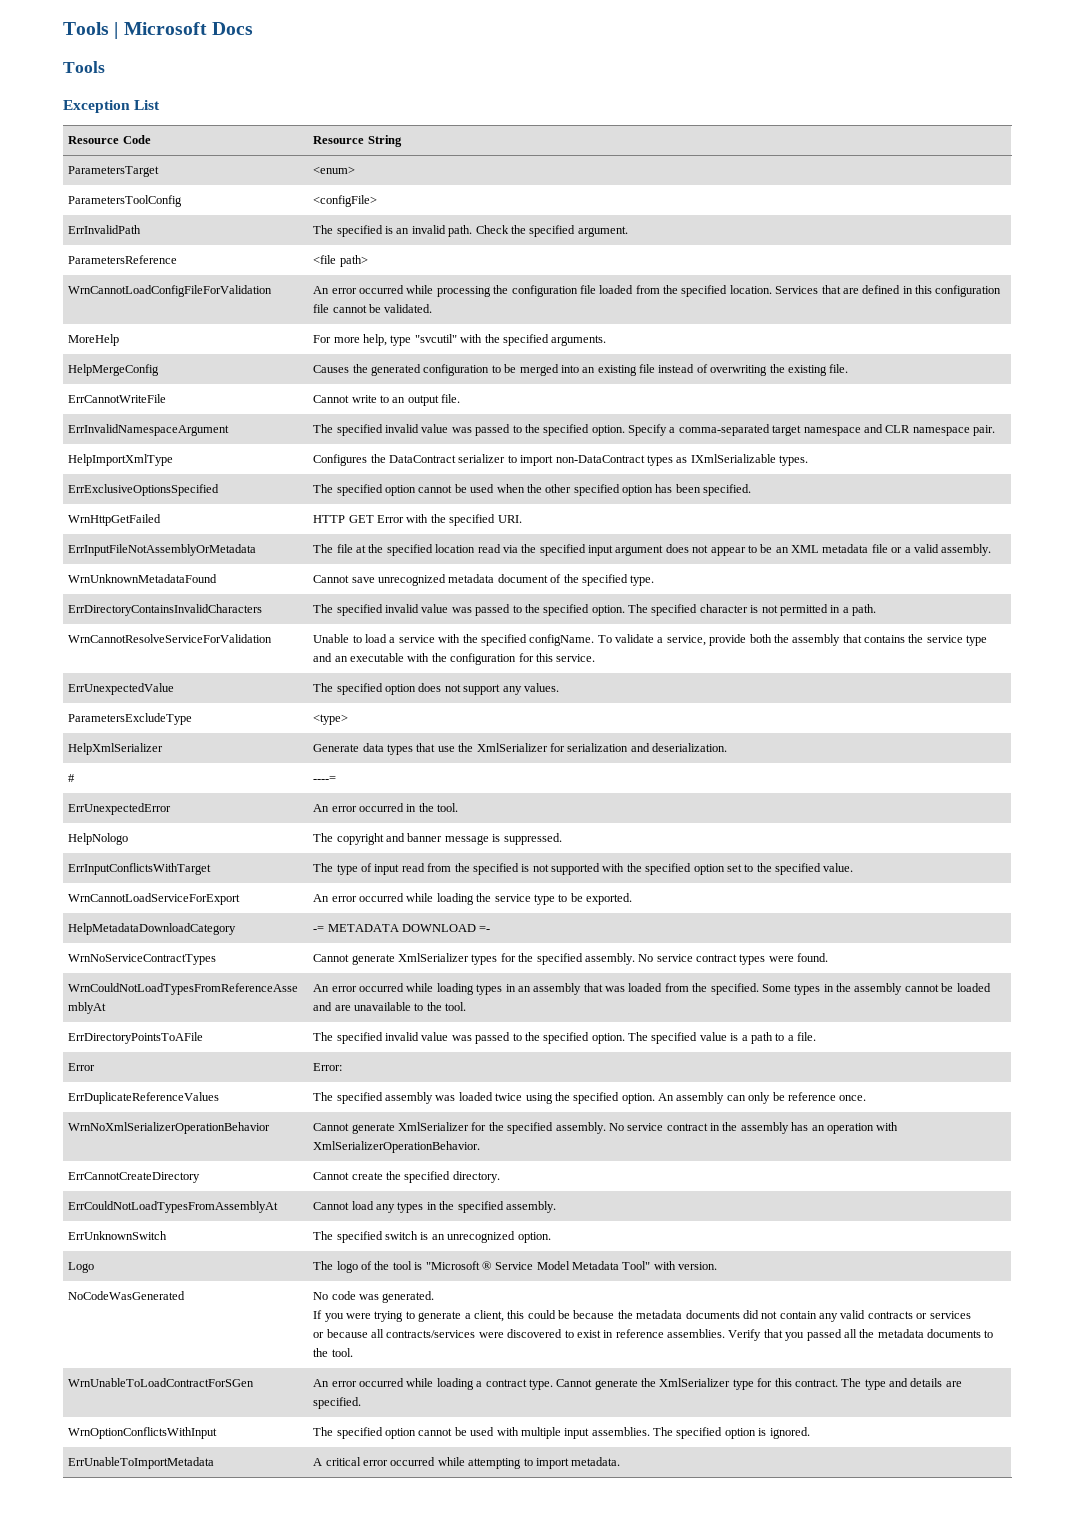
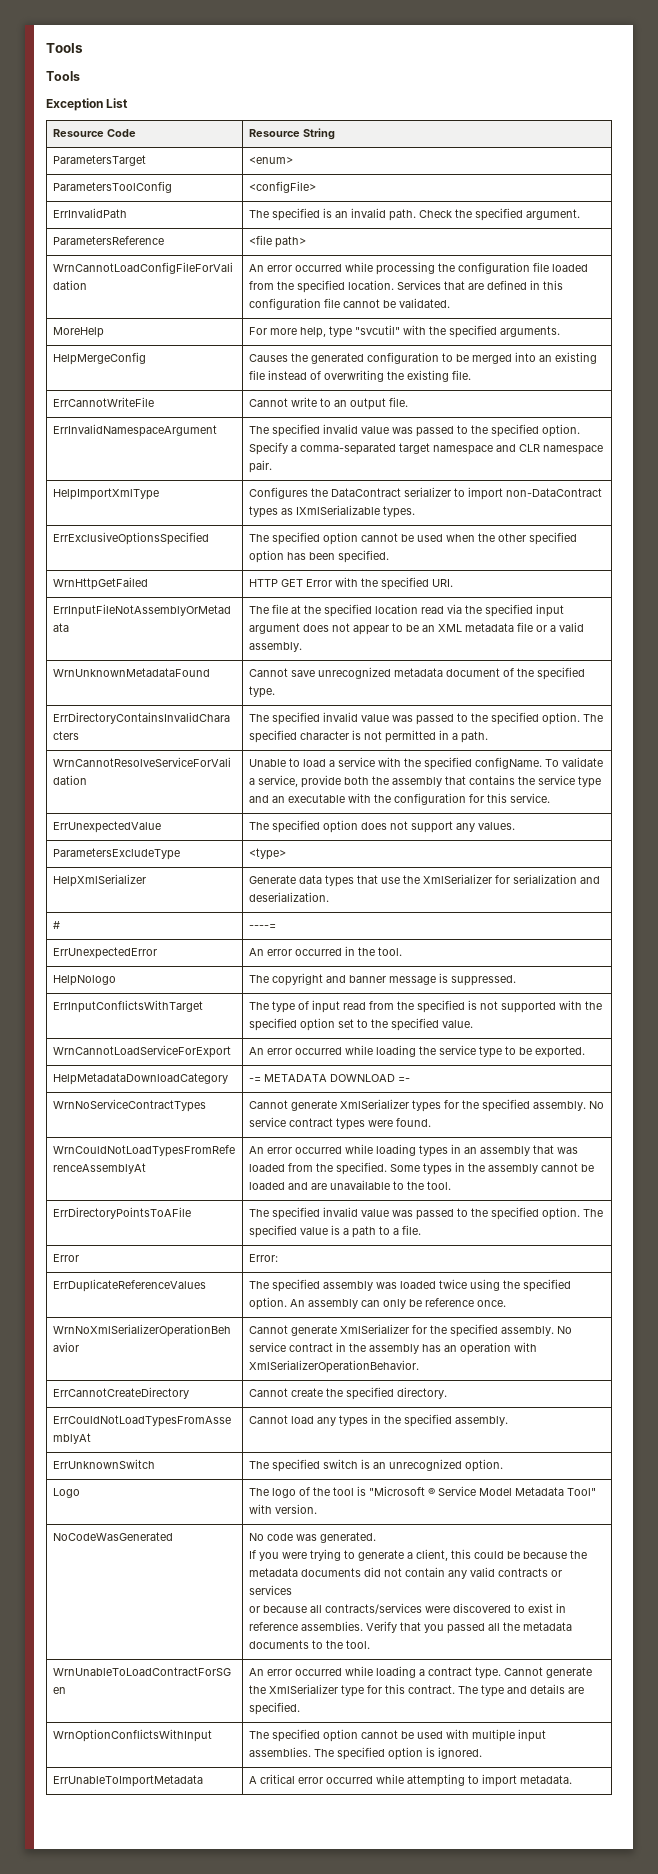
[63,22,253,39] Tools | Microsoft Docs -> [46,43,83,53] Tools

